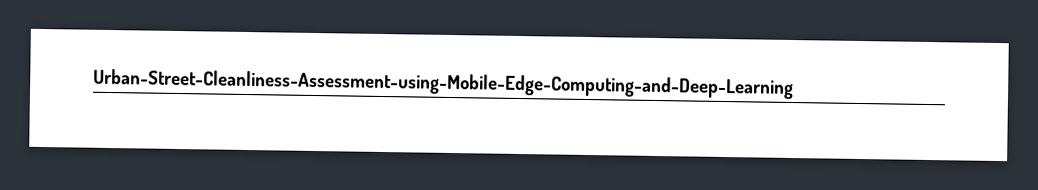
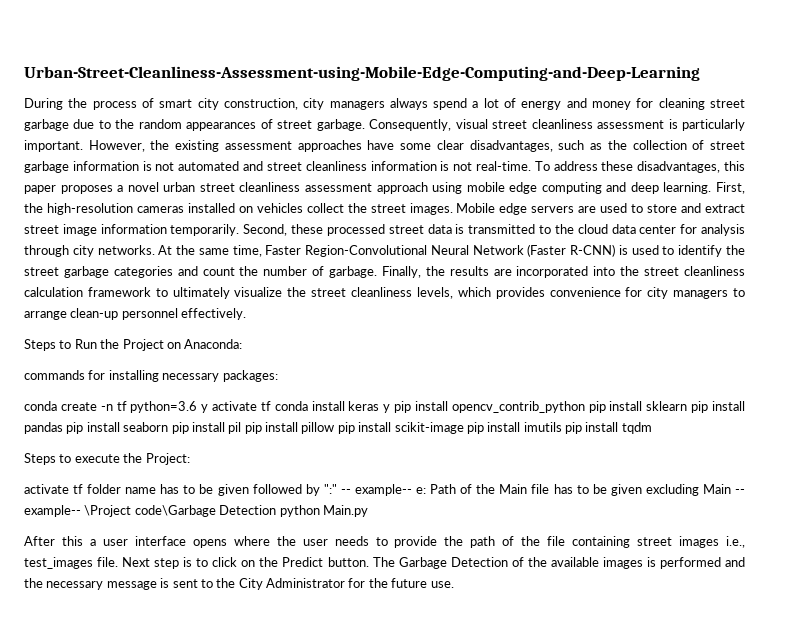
(794, 84) none -> [24,98,745,110] [24,119,745,131] [24,140,746,152] [24,161,745,173] [24,182,745,194] [24,203,746,215] [24,224,746,236] [24,244,745,257] [24,266,745,278] [24,287,746,299] [24,308,247,320] [24,339,243,351] [24,370,278,382] [24,401,746,413] [24,422,652,434] [24,453,190,465] [24,484,746,496] [24,505,368,517] [24,536,746,548] [24,557,745,569] [24,578,454,590] // During the process of smart city construction, city managers always spend a lot of energy and money for cleaning street garbage due to the random appearances of street garbage. Consequently, visual street cleanliness assessment is particularly important. However, the existing assessment approaches have some clear disadvantages, such as the collection of street garbage information is not automated and street cleanliness information is not real-time. To address these disadvantages, this paper proposes a novel urban street cleanliness assessment approach using mobile edge computing and deep learning. First, the high-resolution cameras installed on vehicles collect the street images. Mobile edge servers are used to store and extract street image information temporarily. Second, these processed street data is transmitted to the cloud data center for analysis through city networks. At the same time, Faster Region-Convolutional Neural Network (Faster R-CNN) is used to identify the street garbage categories and count the number of garbage. Finally, the results are incorporated into the street cleanliness calculation framework to ultimately visualize the street cleanliness levels, which provides convenience for city managers to arrange clean-up personnel effectively. // Steps to Run the Project on Anaconda: // commands for installing necessary packages: // conda create -n tf python=3.6 y activate tf conda install keras y pip install opencv_contrib_python pip install sklearn pip install pandas pip install seaborn pip install pil pip install pillow pip install scikit-image pip install imutils pip install tqdm // Steps to execute the Project: // activate tf folder name has to be given followed by ":" -- example-- e: Path of the Main file has to be given excluding Main -- example-- \Project code\Garbage Detection python Main.py // After this a user interface opens where the user needs to provide the path of the file containing street images i.e., test_images file. Next step is to click on the Predict button. The Garbage Detection of the available images is performed and the necessary message is sent to the City Administrator for the future use.

